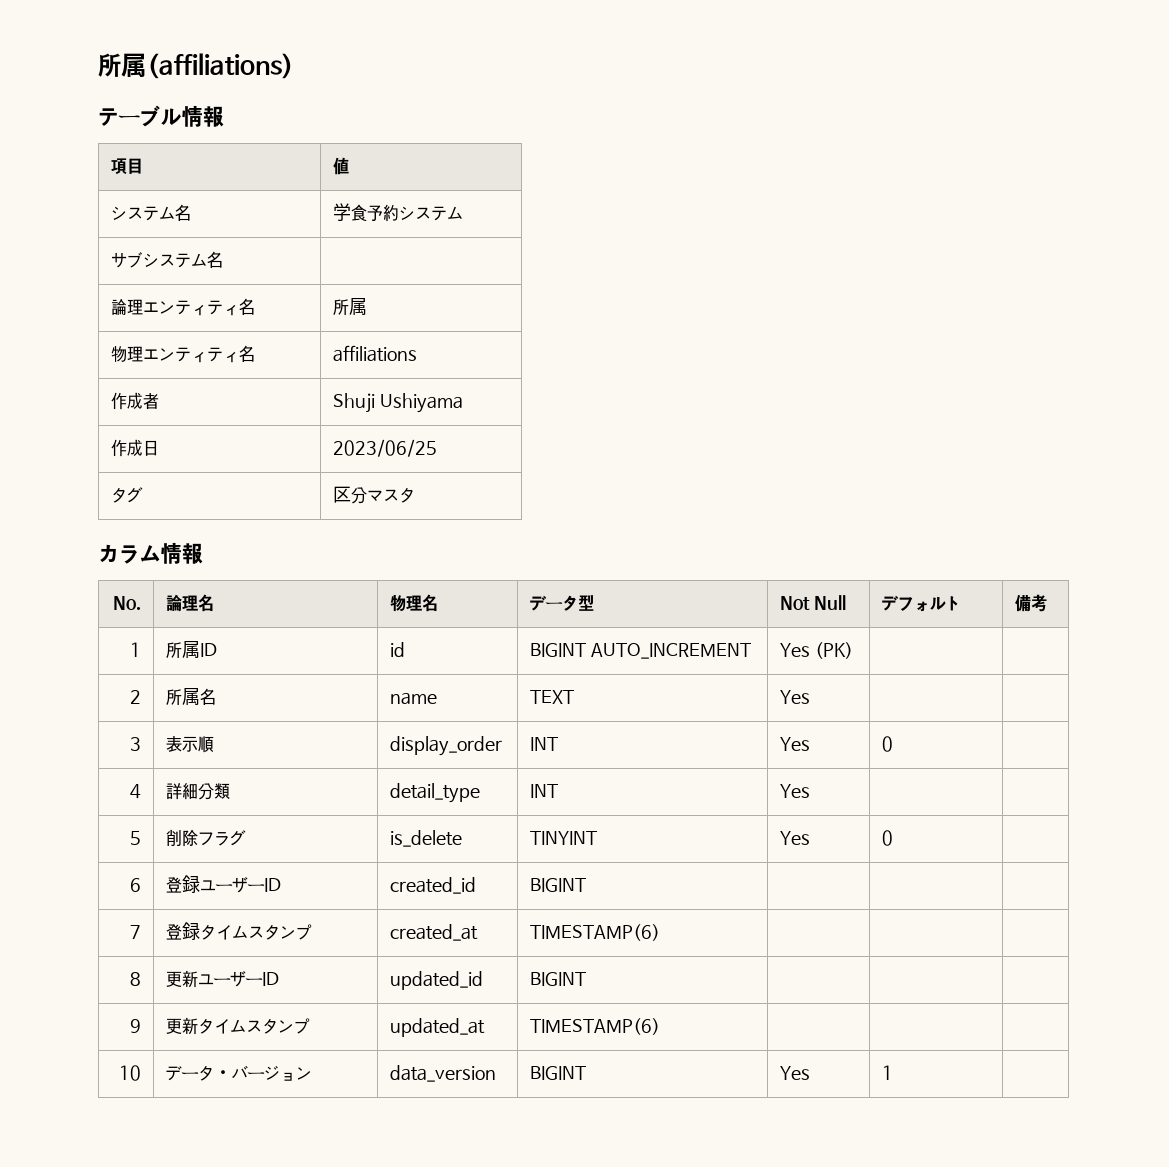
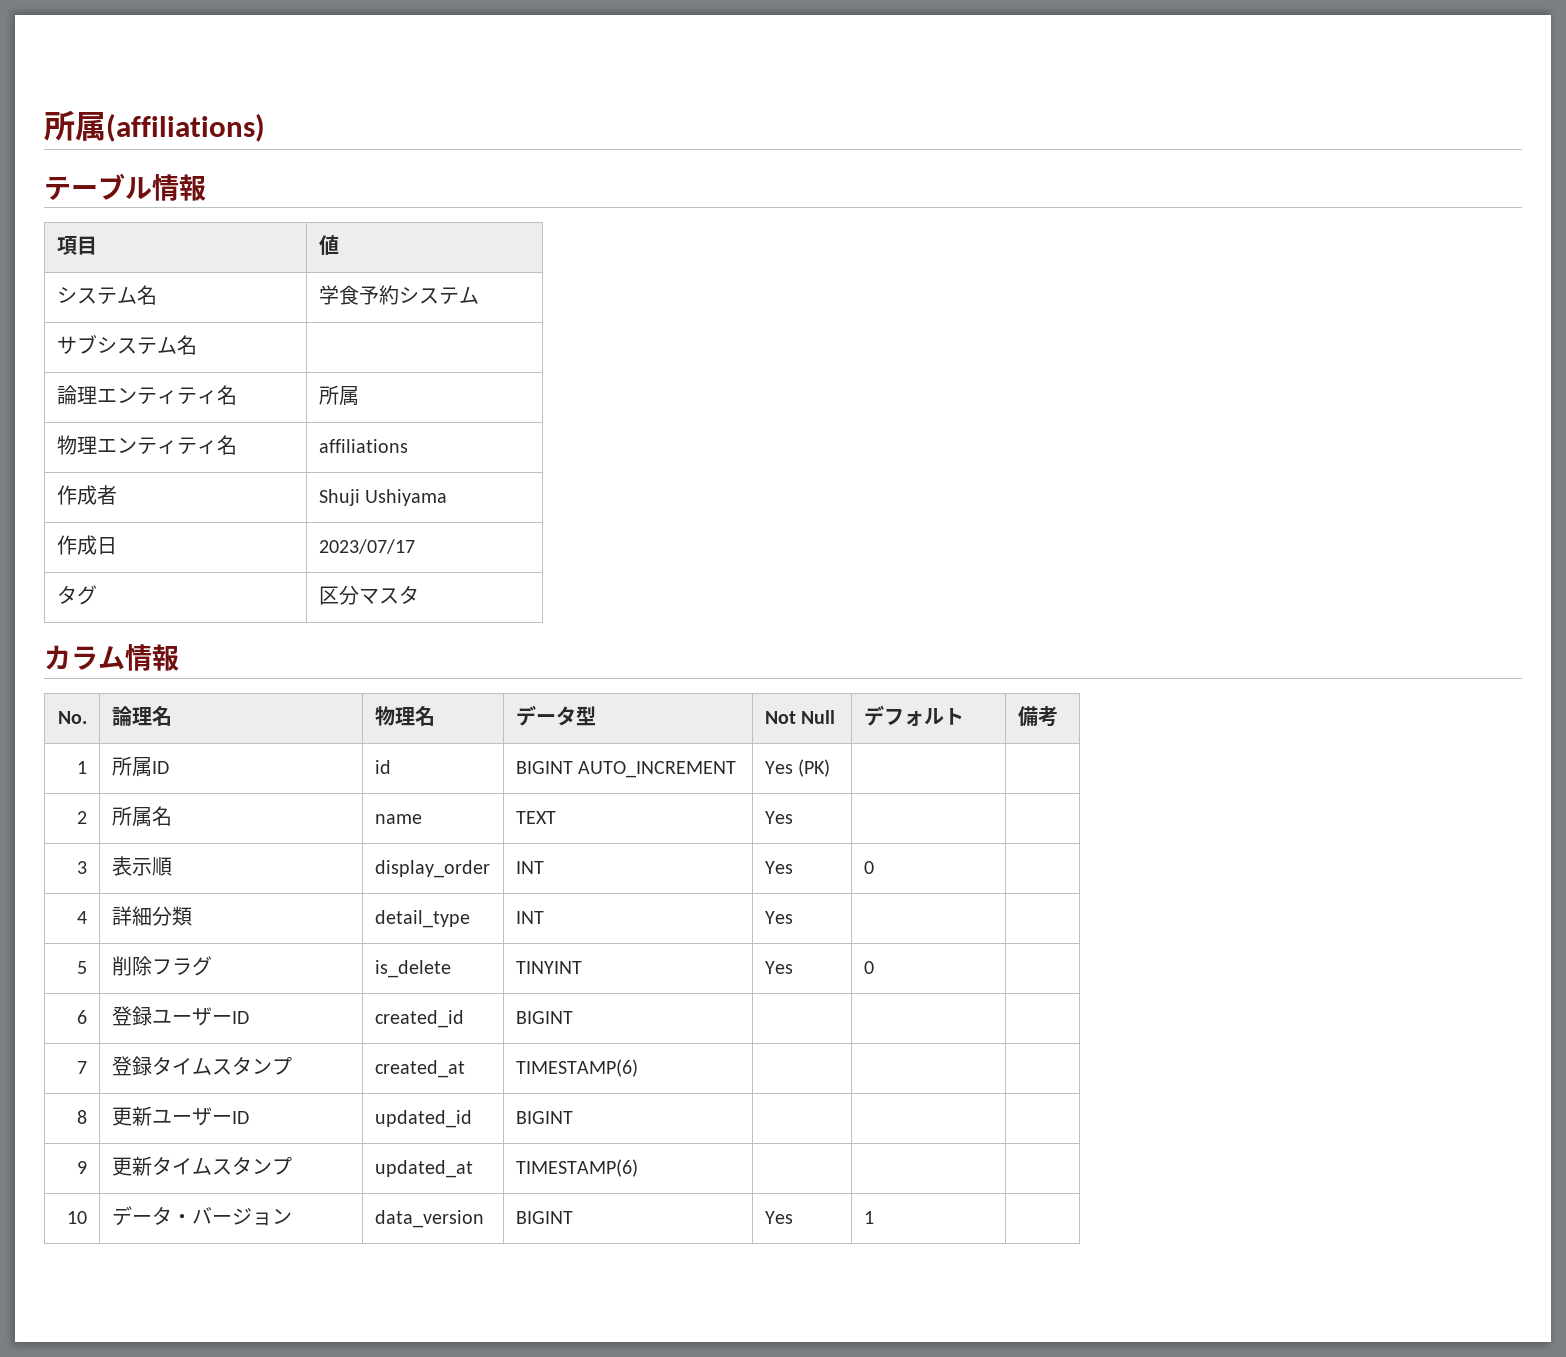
[333,439,438,457] 2023/06/25 -> [318,539,415,554] 2023/07/17

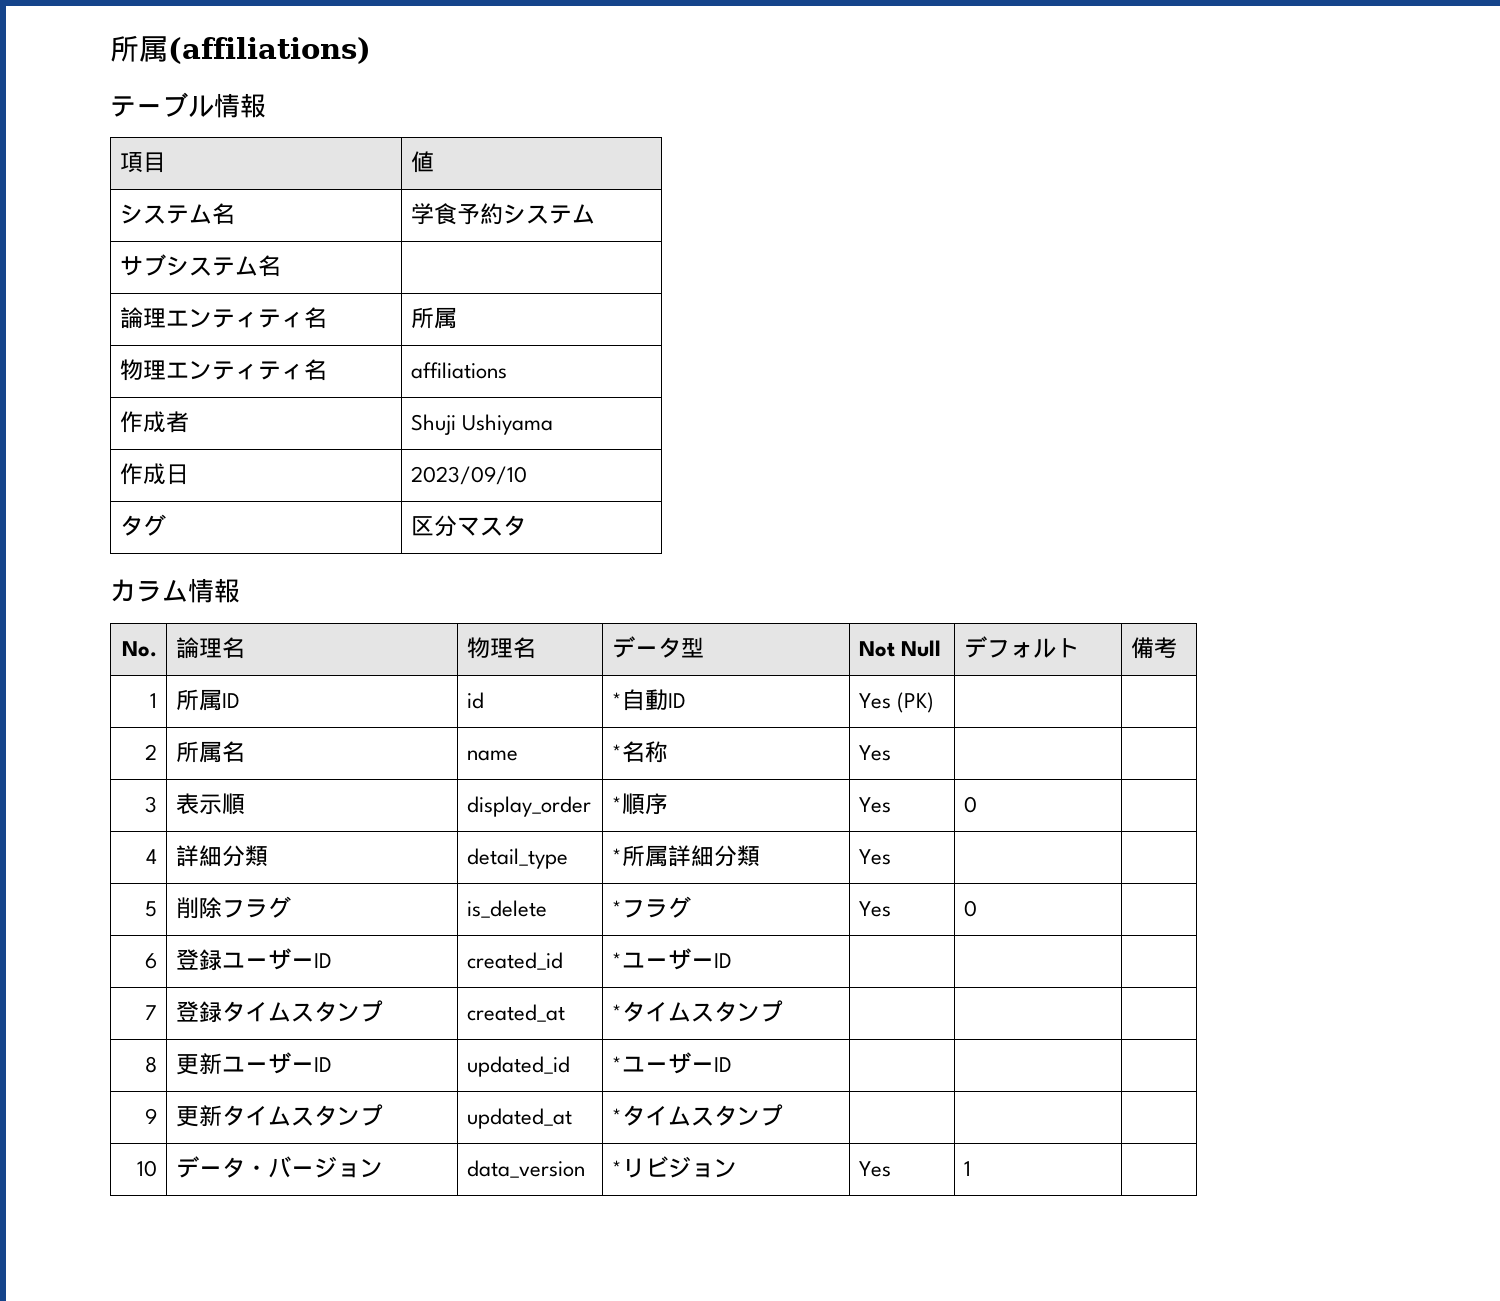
[318,539,415,554] 2023/07/17 -> [411,466,528,485] 2023/09/10
[515,761,737,778] BIGINT AUTO_INCREMENT -> [612,689,687,711] *自動ID
[515,811,556,824] TEXT -> [612,741,669,763] *名称
[515,861,544,874] INT -> [612,793,669,815] *順序
[515,911,544,924] INT -> [612,845,761,867] *所属詳細分類
[515,961,582,974] TINYINT -> [612,896,692,918] *フラグ
[515,1011,573,1024] BIGINT -> [612,948,733,970] *ユーザーID
[515,1059,638,1077] TIMESTAMP(6) -> [612,1000,784,1022] *タイムスタンプ
[515,1111,573,1124] BIGINT -> [612,1052,733,1074] *ユーザーID
[515,1159,638,1177] TIMESTAMP(6) -> [612,1104,784,1126] *タイムスタンプ
[515,1211,573,1224] BIGINT -> [612,1156,738,1178] *リビジョン

